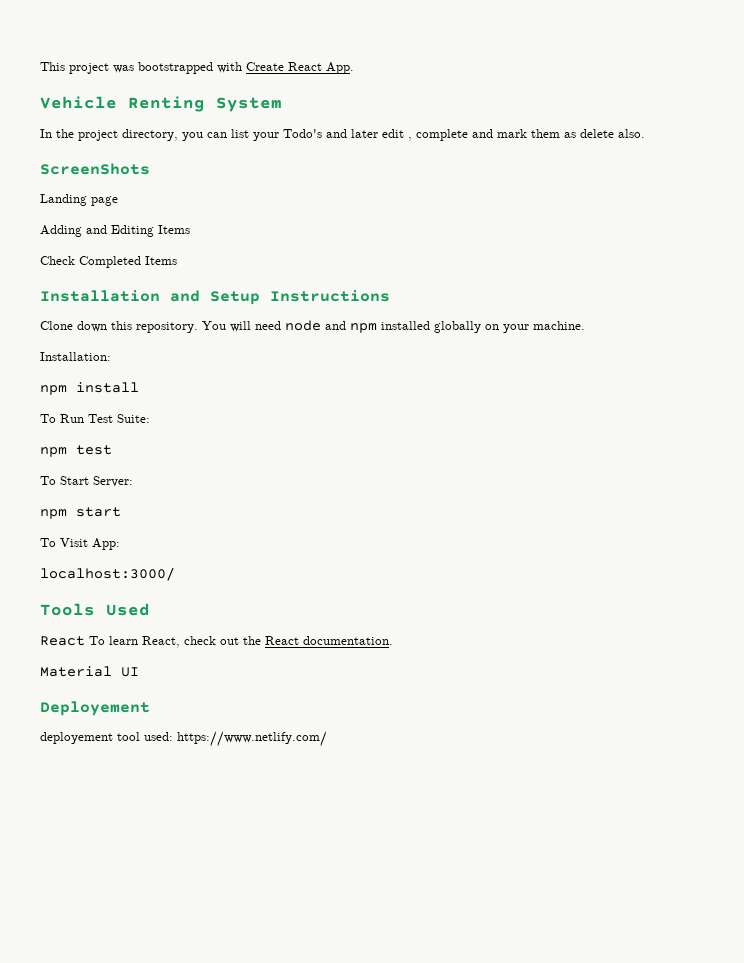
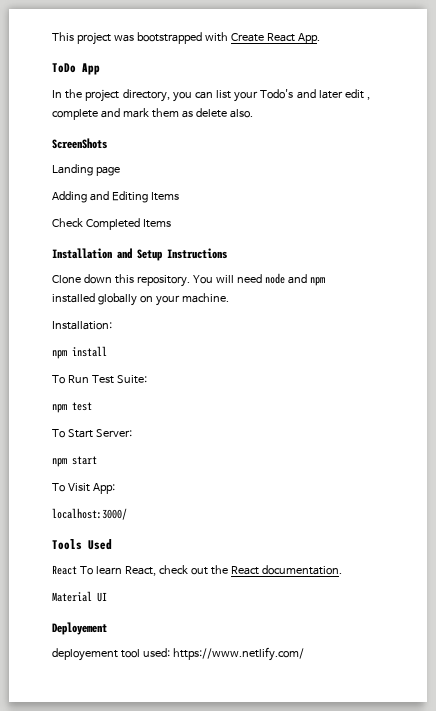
[40,96,282,112] Vehicle Renting System -> [52,63,100,75] ToDo App

